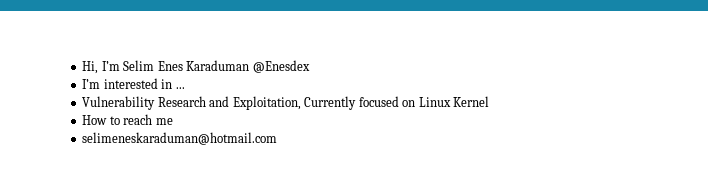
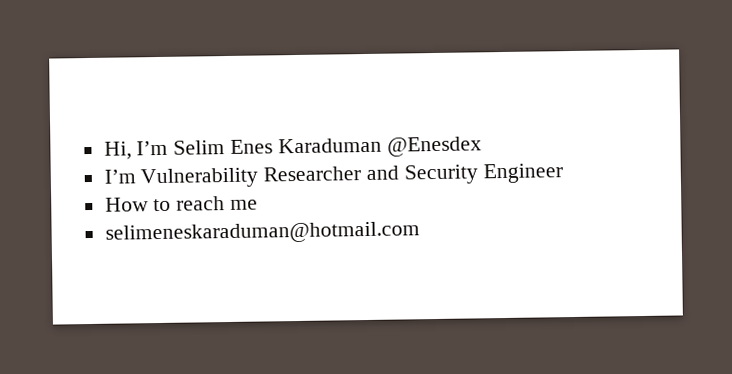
[103,78,185,89] [82,96,490,110] interested in ... // Vulnerability Research and Exploitation, Currently focused on Linux Kernel -> [140,163,563,189] Vulnerability Researcher and Security Engineer

